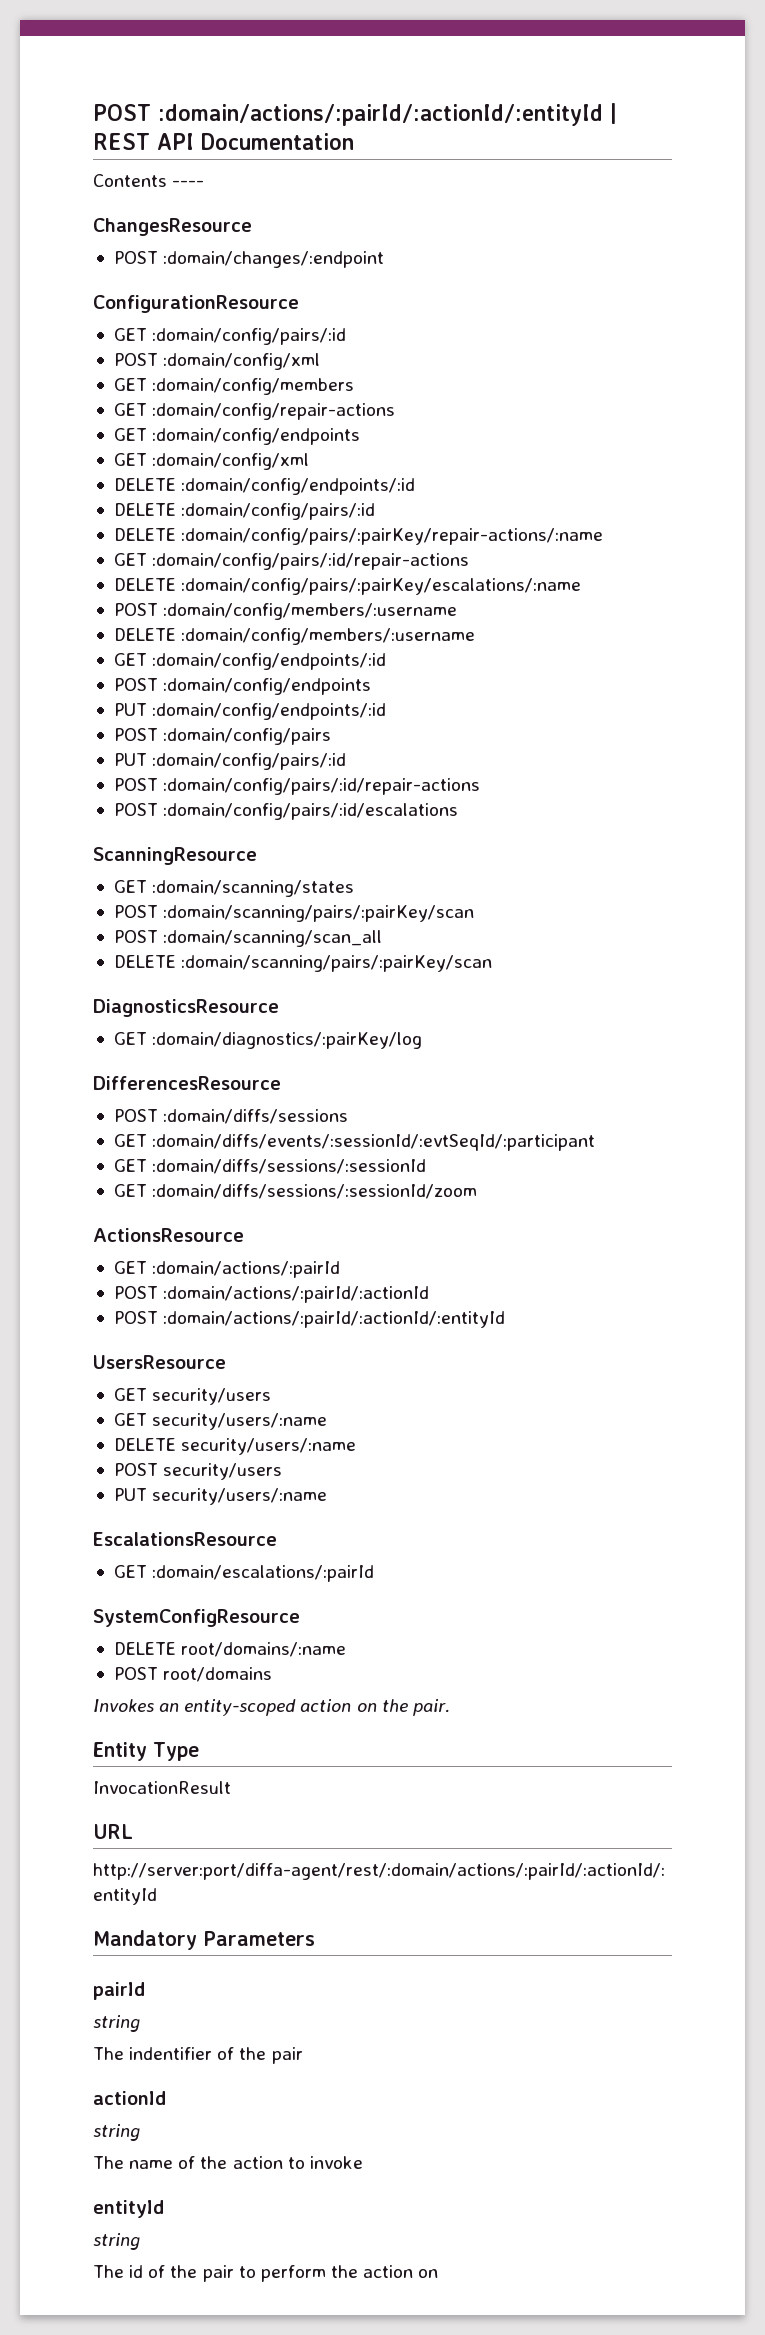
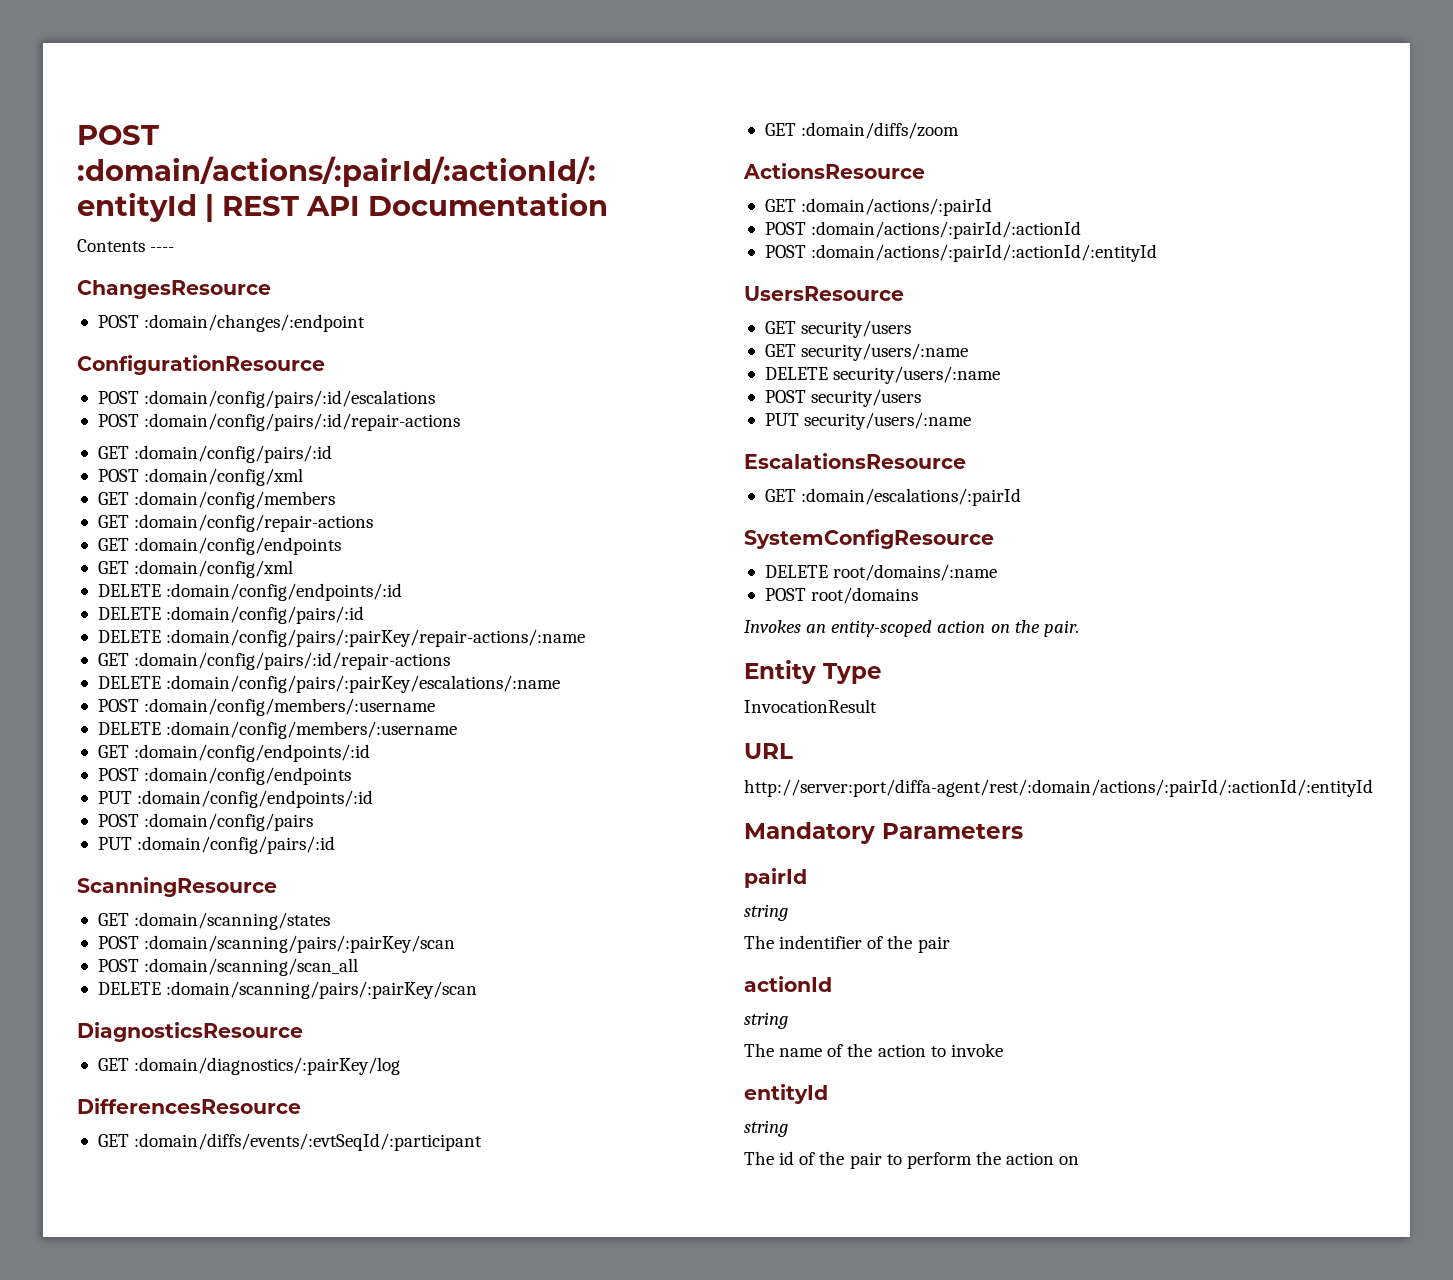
(299, 304) none -> [97,390,436,408] [97,413,461,431] // POST :domain/config/pairs/:id/escalations // POST :domain/config/pairs/:id/repair-actions
[113,778,481,795] [113,803,459,820] // POST :domain/config/pairs/:id/repair-actions // POST :domain/config/pairs/:id/escalations -> (336, 845) none
[113,1109,349,1124] [113,1134,596,1151] [113,1159,427,1174] [113,1184,478,1199] POST :domain/diffs/sessions // GET :domain/diffs/events/:sessionId/:evtSeqId/:participant // GET :domain/diffs/sessions/:sessionId // GET :domain/diffs/sessions/:sessionId/zoom -> [97,1133,483,1151] [764,122,960,139] GET :domain/diffs/events/:evtSeqId/:participant // GET :domain/diffs/zoom

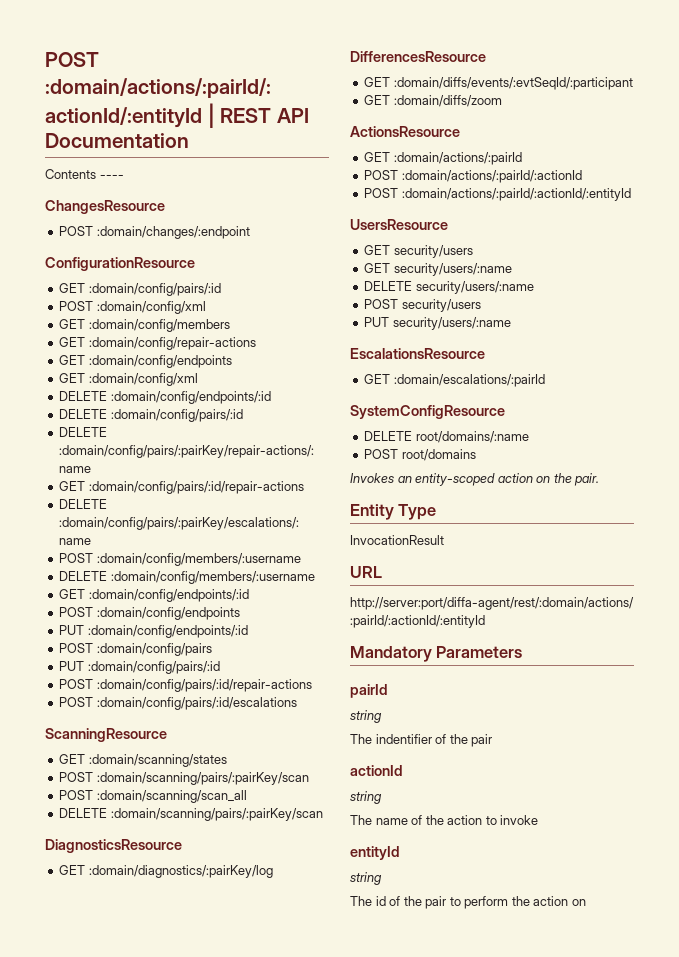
[97,390,436,408] [97,413,461,431] // POST :domain/config/pairs/:id/escalations // POST :domain/config/pairs/:id/repair-actions -> (195, 264) none
(336, 845) none -> [59,679,312,692] [59,697,297,710] // POST :domain/config/pairs/:id/repair-actions // POST :domain/config/pairs/:id/escalations

